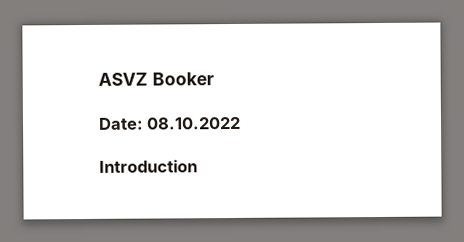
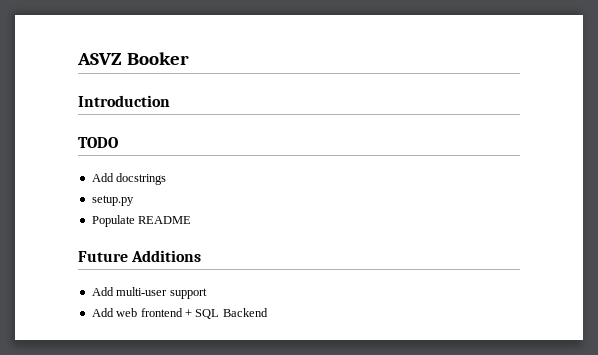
[98,116,242,130] [99,159,198,173] Date: 08.10.2022 // Introduction -> [78,95,170,107] [78,137,118,148] [91,173,167,185] [91,195,134,206] [91,215,192,227] [78,250,202,262] [91,287,207,299] [91,308,268,319] Introduction // TODO // Add docstrings // setup.py // Populate README // Future Additions // Add multi-user support // Add web frontend + SQL Backend

